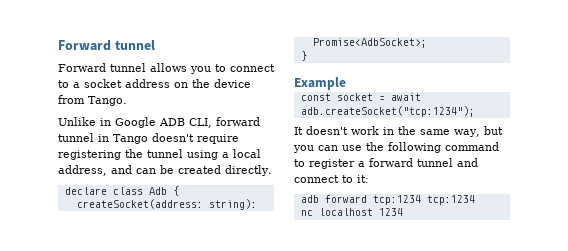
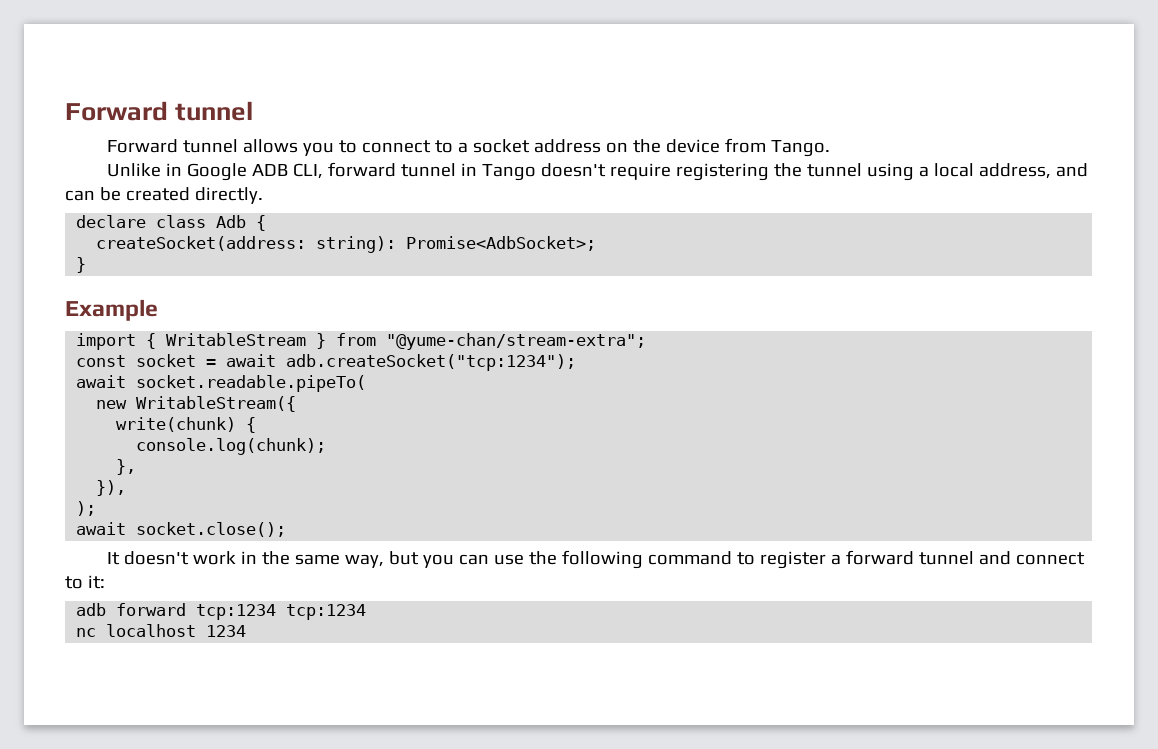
(346, 83) none -> [76,333,647,350] // import { WritableStream } from "@yume-chan/stream-extra";
(475, 111) none -> [76,375,367,392] [96,396,297,412] [116,417,257,433] [136,438,327,455] [116,459,137,475] [96,480,127,496] [76,501,97,516] [76,522,287,537] // await socket.readable.pipeTo( // new WritableStream({ // write(chunk) { // console.log(chunk); // }, // }), // ); // await socket.close();

